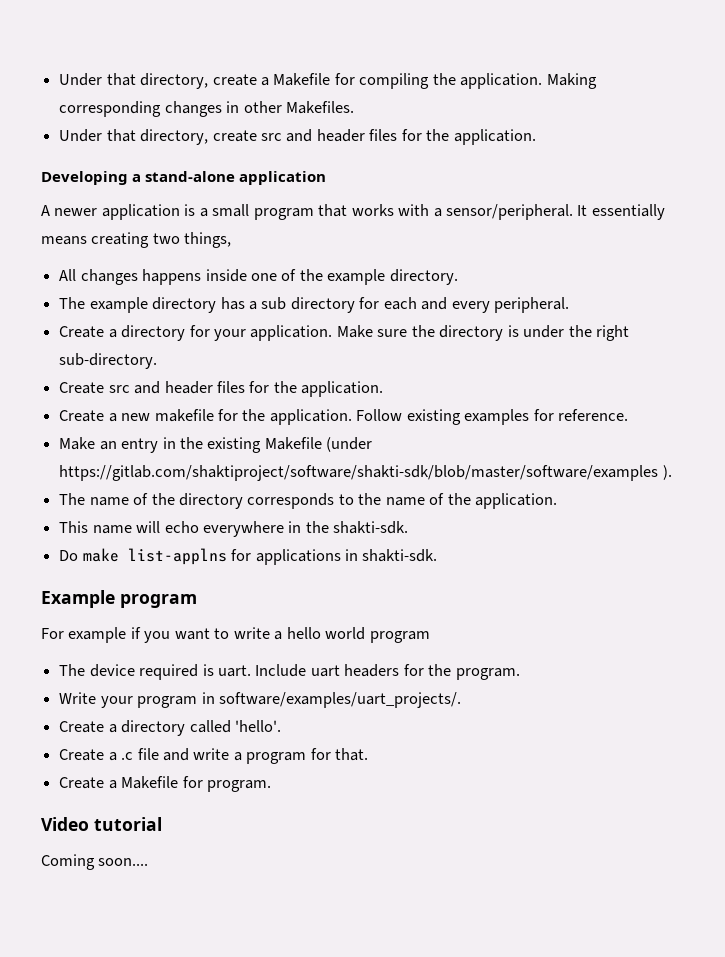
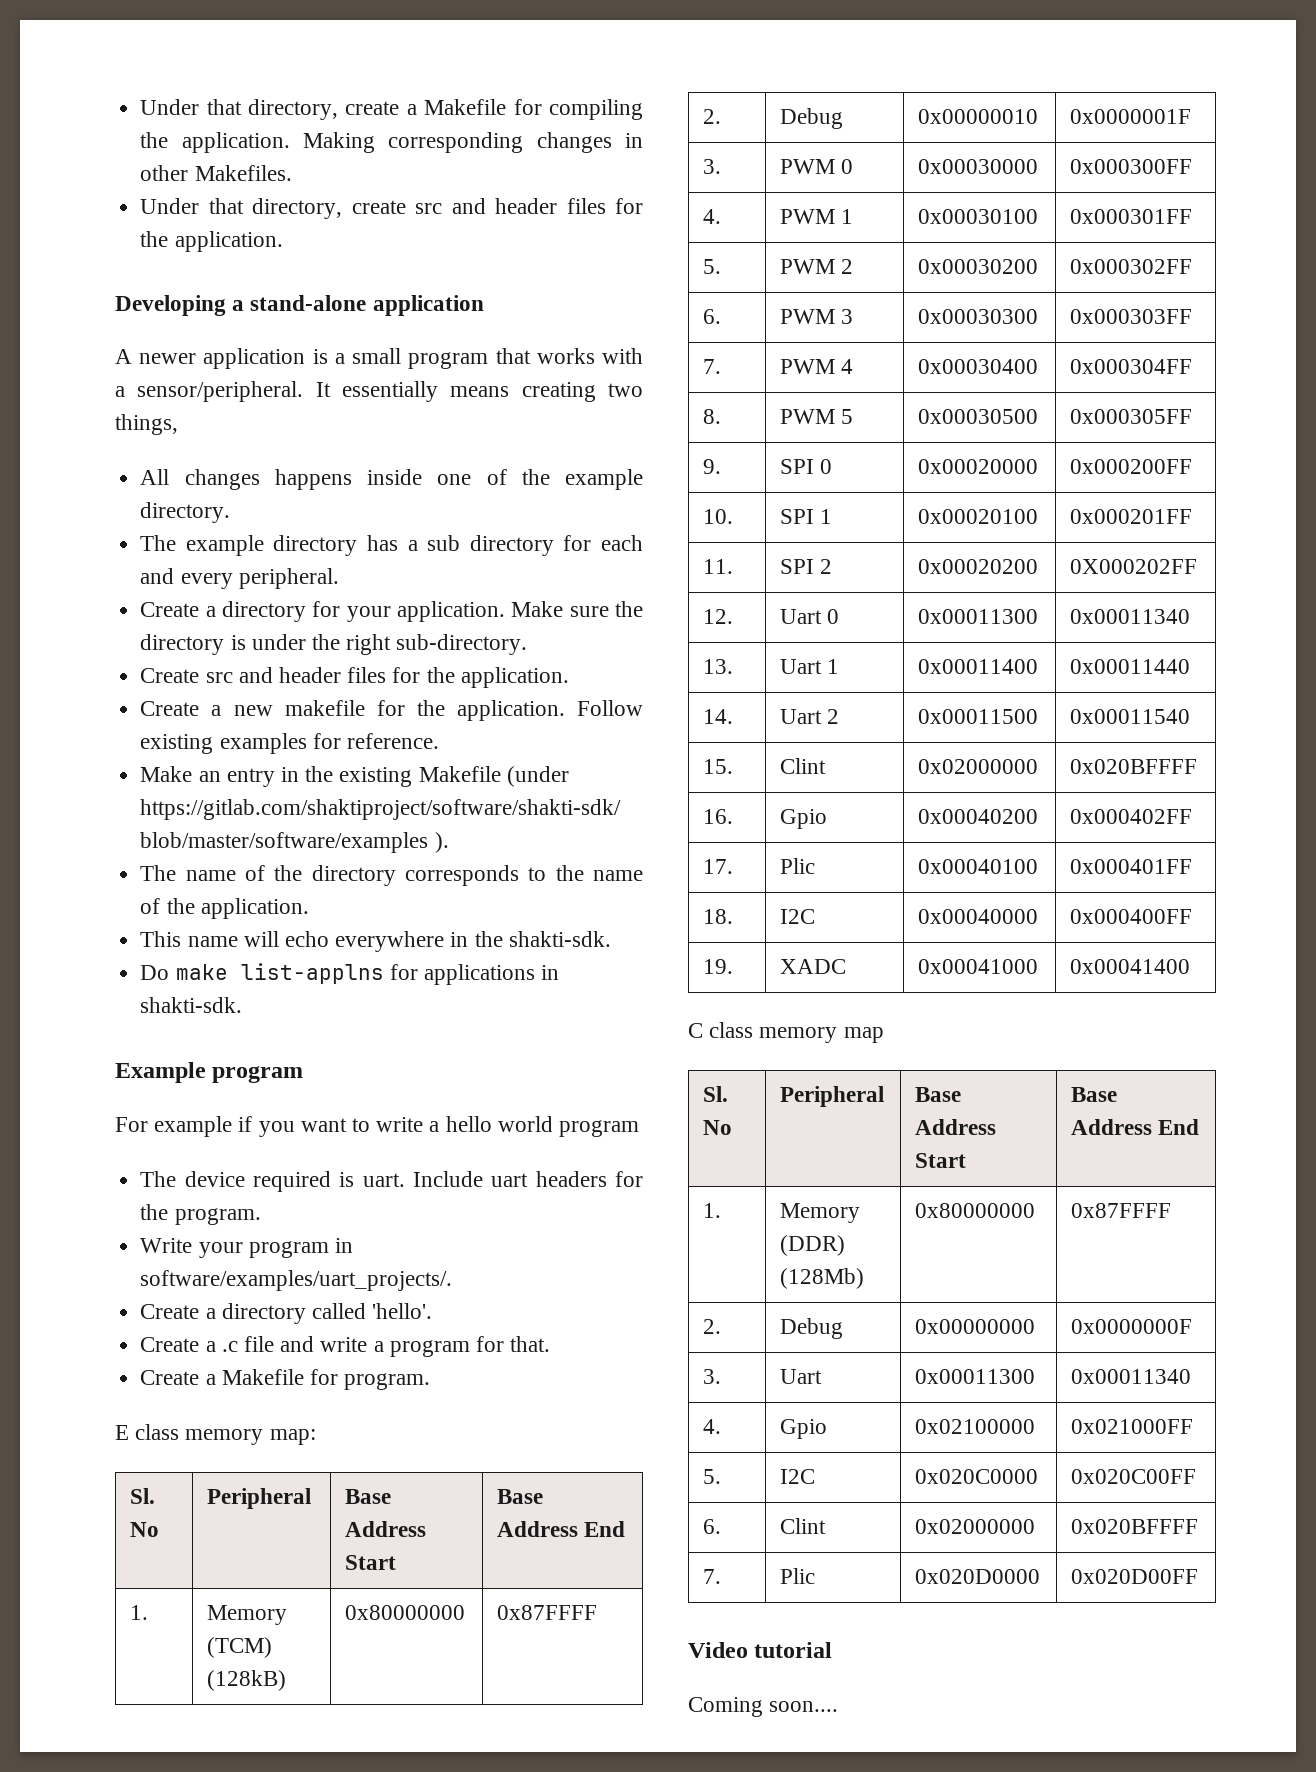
(271, 786) none -> [115,1424,316,1445] [130,1488,156,1504] [130,1522,160,1537] [207,1488,312,1509] [345,1489,392,1504] [345,1521,427,1537] [345,1555,397,1570] [497,1489,544,1504] [497,1521,626,1537] [130,1605,149,1620] [207,1605,288,1625] [207,1637,273,1658] [207,1670,287,1691] [345,1605,466,1620] [497,1605,598,1620] [703,109,722,124] [780,108,844,129] [918,109,1039,124] [1070,109,1192,124] [703,159,722,174] [780,159,854,174] [918,159,1039,174] [1070,159,1193,174] [703,209,722,224] [780,209,854,224] [918,209,1039,224] [1070,209,1193,224] [703,259,722,274] [780,259,854,274] [918,259,1039,274] [1070,259,1193,274] [703,309,722,324] [780,309,854,324] [918,309,1039,324] [1070,309,1193,324] [703,359,722,374] [780,359,854,374] [918,359,1039,374] [1070,359,1193,374] [703,409,722,424] [780,409,854,424] [918,409,1039,424] [1070,409,1193,424] [703,459,722,474] [780,459,833,474] [918,459,1039,474] [1070,459,1193,474] [703,509,734,524] [780,509,833,524] [918,509,1039,524] [1070,509,1193,524] [703,559,734,574] [780,559,833,574] [918,559,1039,574] [1070,559,1198,574] [703,609,734,624] [780,609,840,624] [918,609,1039,624] [1070,609,1191,624] [703,659,734,674] [780,659,840,674] [918,659,1039,674] [1070,659,1191,674] [703,709,734,724] [780,709,840,724] [918,709,1039,724] [1070,709,1191,724] [703,759,734,774] [780,758,827,774] [918,759,1039,774] [1070,759,1198,774] [703,809,734,824] [780,809,828,829] [918,809,1039,824] [1070,809,1193,824] [703,859,734,874] [780,858,816,874] [918,859,1039,874] [1070,859,1193,874] [703,909,734,924] [780,909,816,924] [918,909,1039,924] [1070,909,1193,924] [703,959,734,974] [780,959,847,974] [918,959,1039,974] [1070,959,1191,974] [688,1022,884,1043] [703,1086,729,1102] [703,1120,733,1135] [780,1086,885,1107] [915,1087,962,1102] [915,1119,997,1135] [915,1153,967,1168] [1071,1087,1118,1102] [1071,1119,1200,1135] [703,1203,722,1218] [780,1203,861,1223] [780,1235,846,1256] [780,1268,865,1289] [915,1203,1036,1218] [1071,1203,1172,1218] [703,1319,722,1334] [780,1318,844,1339] [915,1319,1036,1334] [1071,1319,1193,1334] [703,1369,722,1384] [780,1369,823,1384] [915,1369,1036,1384] [1071,1369,1192,1384] [703,1419,722,1434] [780,1419,828,1439] [915,1419,1036,1434] [1071,1419,1194,1434] [703,1469,722,1484] [780,1469,816,1484] [915,1469,1039,1484] [1071,1469,1197,1484] [703,1519,722,1534] [780,1518,827,1534] [915,1519,1036,1534] [1071,1519,1199,1534] [703,1569,722,1584] [780,1568,816,1584] [915,1569,1041,1584] [1071,1569,1199,1584] // E class memory map: // Sl. No | Peripheral | Base Address Start | Base Address End // 1. | Memory (TCM) (128kB) | 0x80000000 | 0x87FFFF // 2. | Debug | 0x00000010 | 0x0000001F // 3. | PWM 0 | 0x00030000 | 0x000300FF // 4. | PWM 1 | 0x00030100 | 0x000301FF // 5. | PWM 2 | 0x00030200 | 0x000302FF // 6. | PWM 3 | 0x00030300 | 0x000303FF // 7. | PWM 4 | 0x00030400 | 0x000304FF // 8. | PWM 5 | 0x00030500 | 0x000305FF // 9. | SPI 0 | 0x00020000 | 0x000200FF // 10. | SPI 1 | 0x00020100 | 0x000201FF // 11. | SPI 2 | 0x00020200 | 0X000202FF // 12. | Uart 0 | 0x00011300 | 0x00011340 // 13. | Uart 1 | 0x00011400 | 0x00011440 // 14. | Uart 2 | 0x00011500 | 0x00011540 // 15. | Clint | 0x02000000 | 0x020BFFFF // 16. | Gpio | 0x00040200 | 0x000402FF // 17. | Plic | 0x00040100 | 0x000401FF // 18. | I2C | 0x00040000 | 0x000400FF // 19. | XADC | 0x00041000 | 0x00041400 // C class memory map // Sl. No | Peripheral | Base Address Start | Base Address End // 1. | Memory (DDR) (128Mb) | 0x80000000 | 0x87FFFF // 2. | Debug | 0x00000000 | 0x0000000F // 3. | Uart | 0x00011300 | 0x00011340 // 4. | Gpio | 0x02100000 | 0x021000FF // 5. | I2C | 0x020C0000 | 0x020C00FF // 6. | Clint | 0x02000000 | 0x020BFFFF // 7. | Plic | 0x020D0000 | 0x020D00FF

